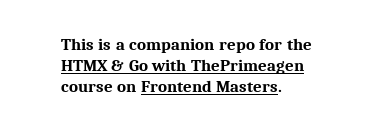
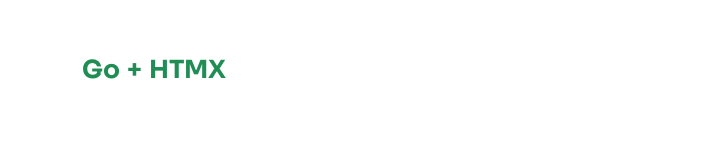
[61,38,312,53] [61,59,304,74] [61,80,283,92] This is a companion repo for the HTMX & Go with ThePrimeagen course on Frontend Masters. -> [82,59,226,79] Go + HTMX

